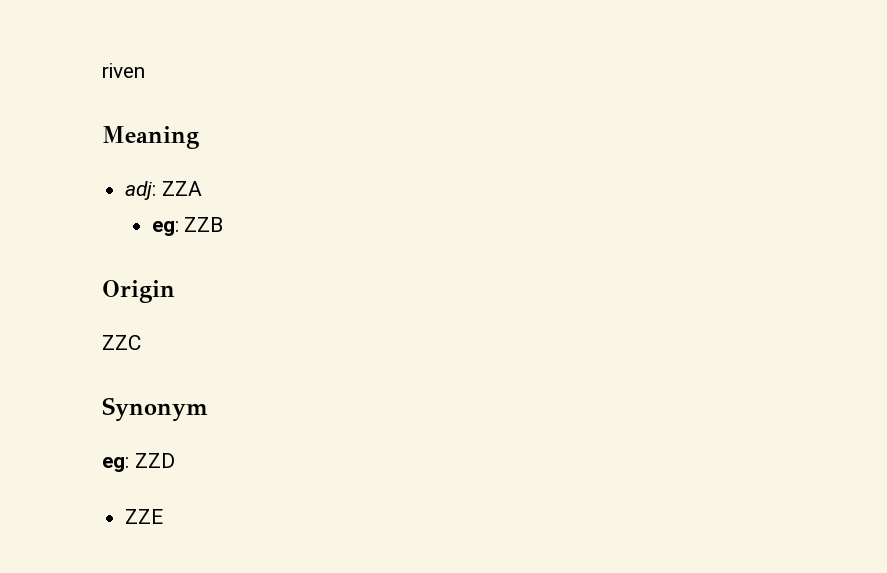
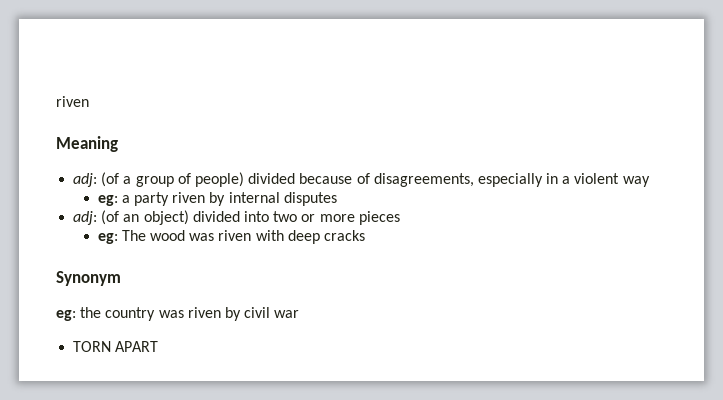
[161,181,202,196] [151,217,224,236] [102,280,175,303] [102,335,141,350] [102,397,208,422] [102,453,175,472] [125,509,164,524] ZZA // eg: ZZB // Origin // ZZC // Synonym // eg: ZZD // ZZE -> [101,172,650,187] [97,192,337,206] [73,210,400,225] [97,230,365,244] [56,271,121,286] [56,307,300,321] [73,341,159,352] (of a group of people) divided because of disagreements, especially in a violent way // eg: a party riven by internal disputes // adj: (of an object) divided into two or more pieces // eg: The wood was riven with deep cracks // Synonym // eg: the country was riven by civil war // TORN APART

